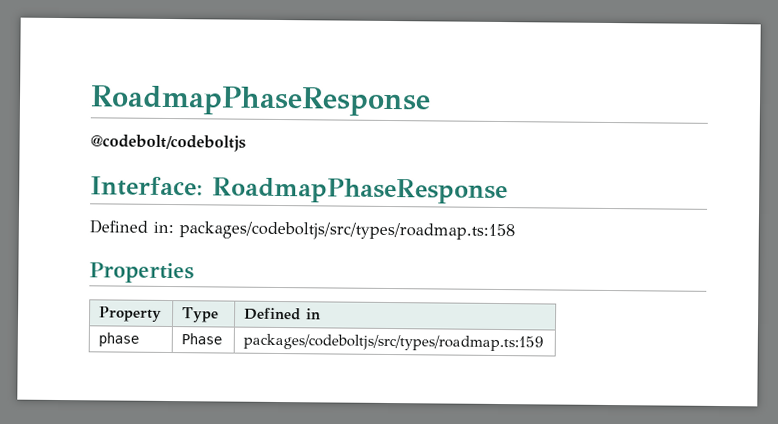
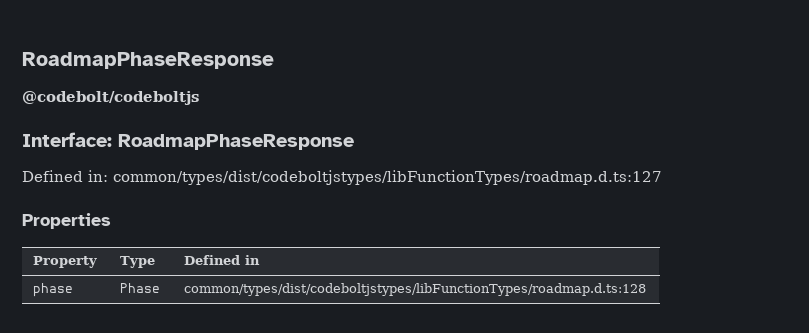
[179,221,515,242] packages/codeboltjs/src/types/roadmap.ts:158 -> [113,170,662,185] common/types/dist/codeboltjstypes/libFunctionTypes/roadmap.d.ts:127
[243,333,545,352] packages/codeboltjs/src/types/roadmap.ts:159 -> [184,283,647,296] common/types/dist/codeboltjstypes/libFunctionTypes/roadmap.d.ts:128

